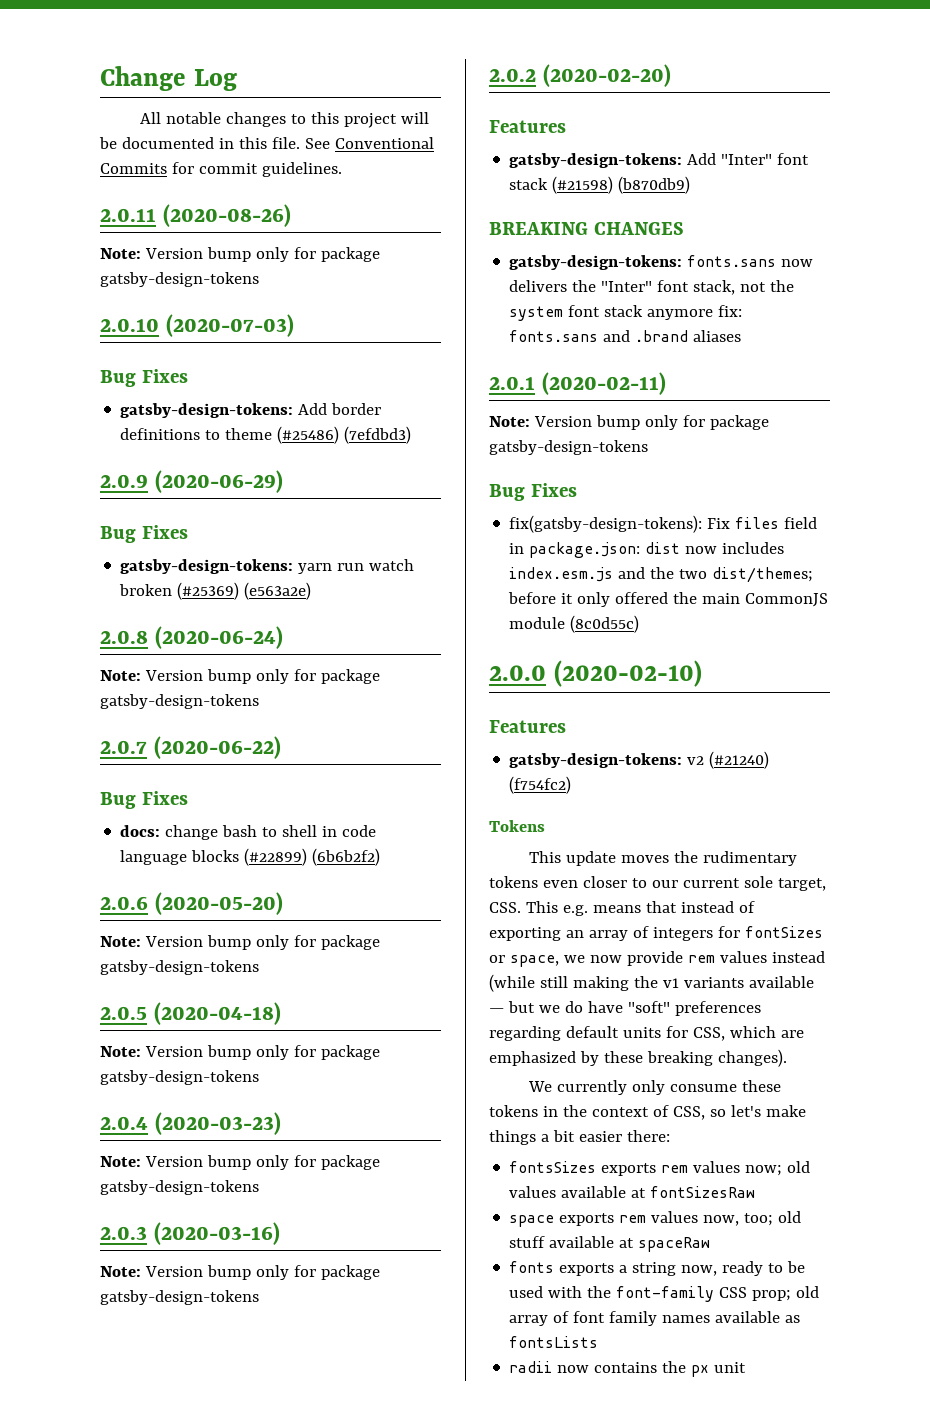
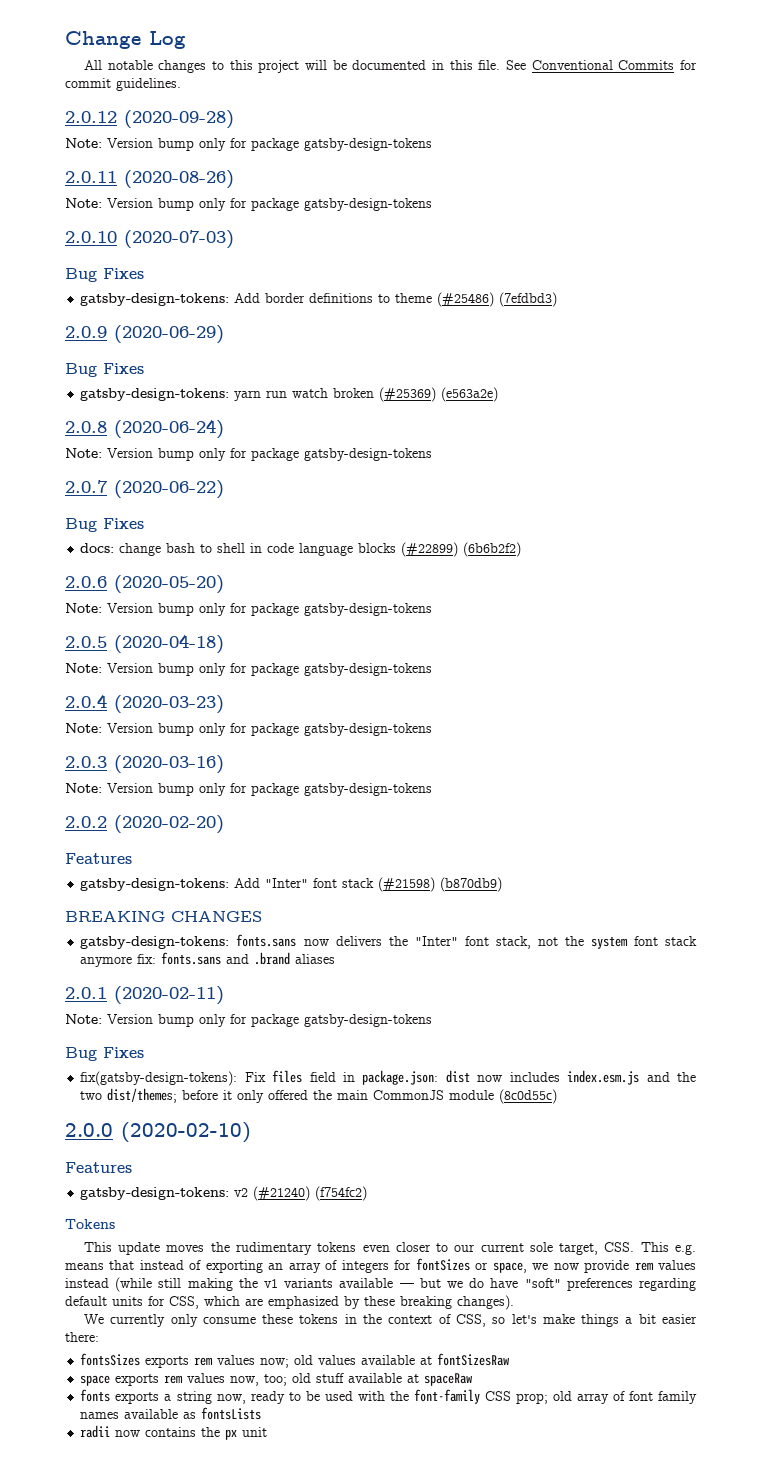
(342, 169) none -> [65,110,234,129] [65,138,432,151] // 2.0.12 (2020-09-28) // Note: Version bump only for package gatsby-design-tokens

